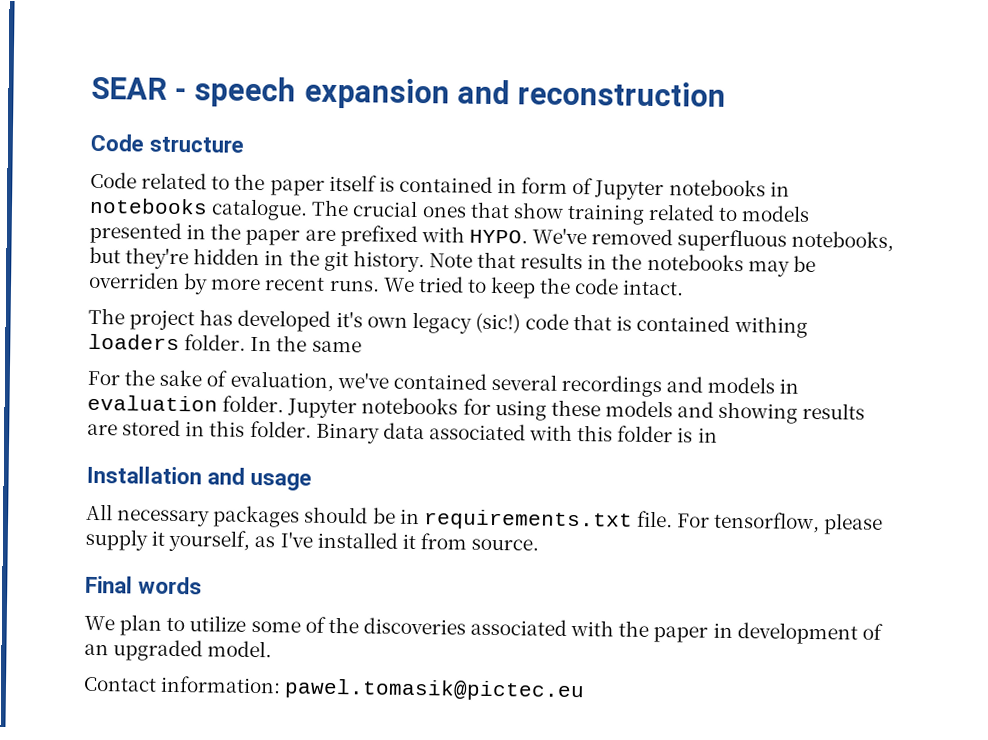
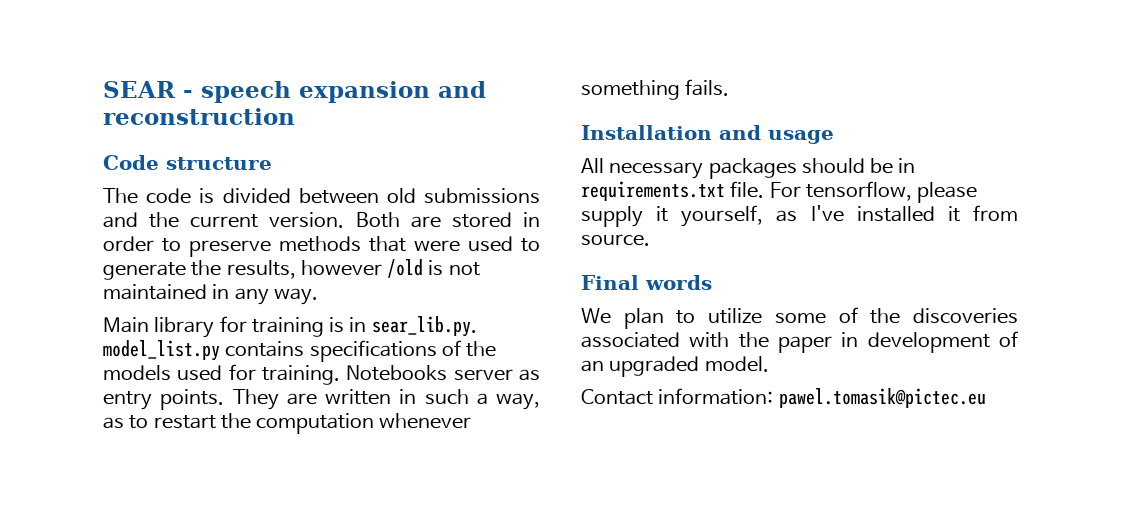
[90,171,790,201] [89,197,811,225] [89,221,895,253] [89,246,816,277] [88,271,685,299] [88,307,808,338] [88,333,362,353] [87,369,800,398] [87,394,866,424] [87,419,718,444] Code related to the paper itself is contained in form of Jupyter notebooks in notebooks catalogue. The crucial ones that show training related to models presented in the paper are prefixed with HYPO. We've removed superfluous notebooks, but they're hidden in the git history. Note that results in the notebooks may be overriden by more recent runs. We tried to keep the code intact. // The project has developed it's own legacy (sic!) code that is contained withing loaders folder. In the same // For the sake of evaluation, we've contained several recordings and models in evaluation folder. Jupyter notebooks for using these models and showing results are stored in this folder. Binary data associated with this folder is in -> [103,188,540,204] [103,212,540,228] [103,236,540,257] [103,259,480,280] [103,284,318,305] [103,316,477,338] [103,340,497,362] [103,364,541,385] [103,389,540,410] [103,413,472,434] [581,79,730,100] The code is divided between old submissions and the current version. Both are stored in order to preserve methods that were used to generate the results, however /old is not maintained in any way. // Main library for training is in sear_lib.py. model_list.py contains specifications of the models used for training. Notebooks server as entry points. They are written in such a way, as to restart the computation whenever something fails.

